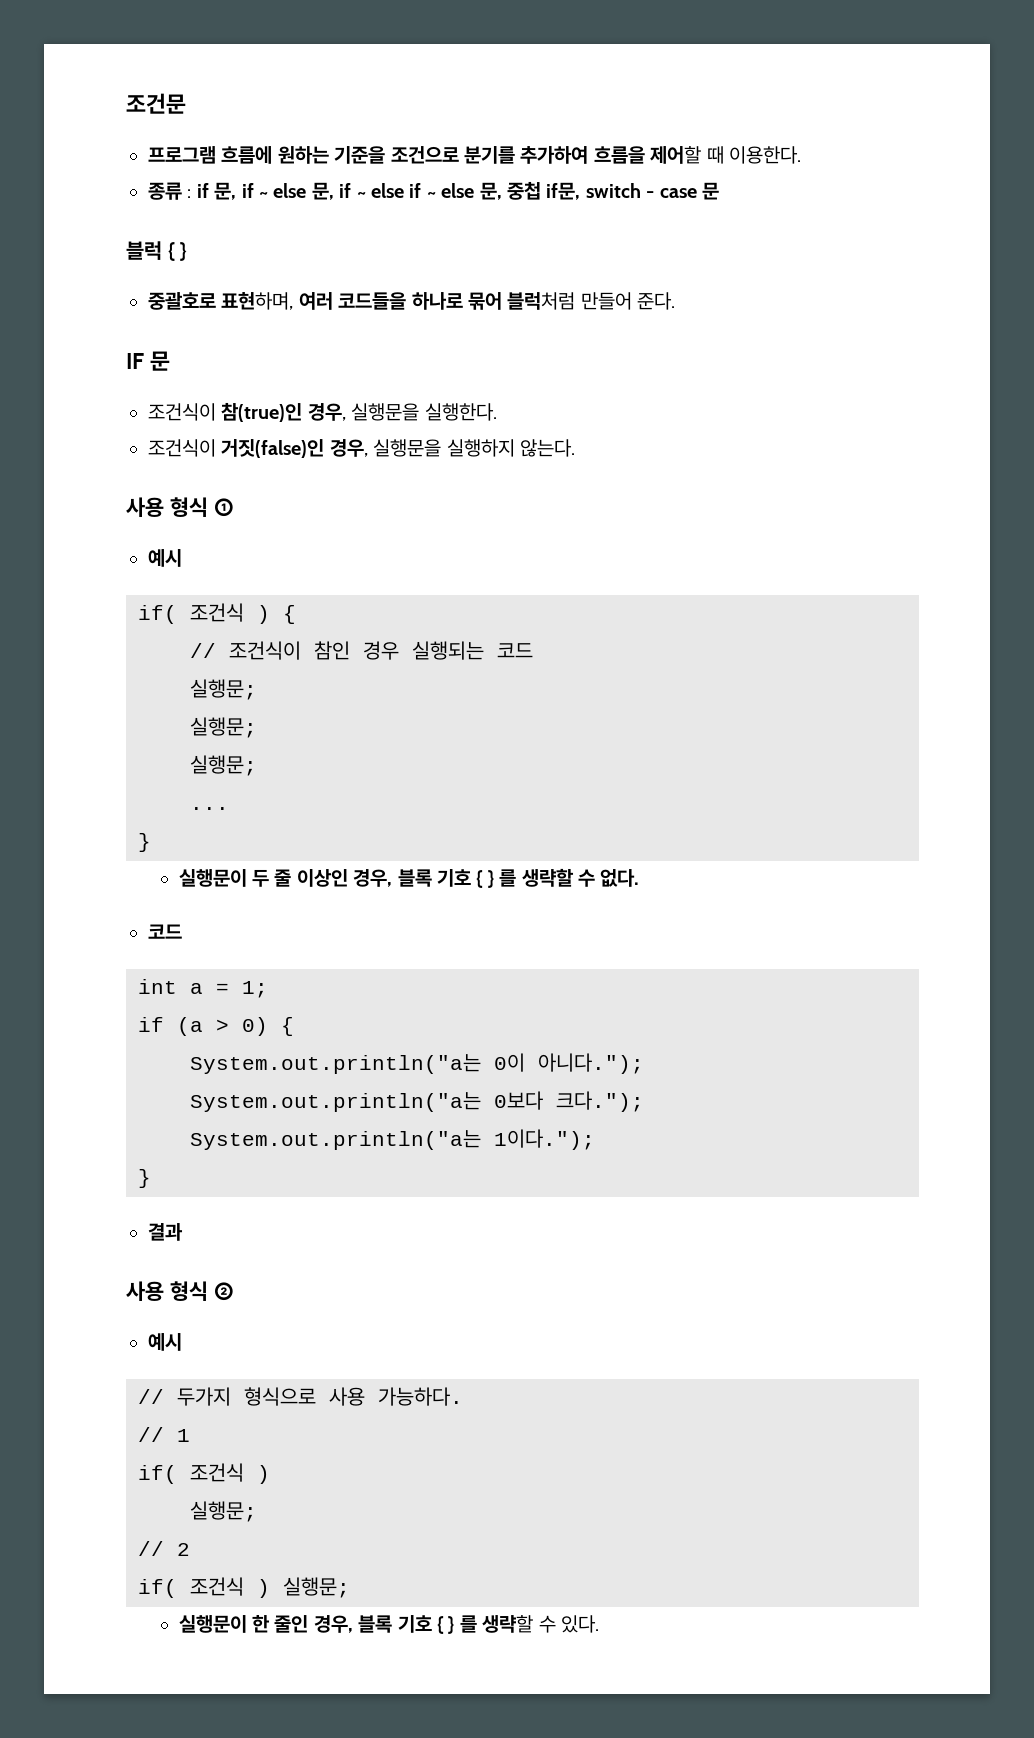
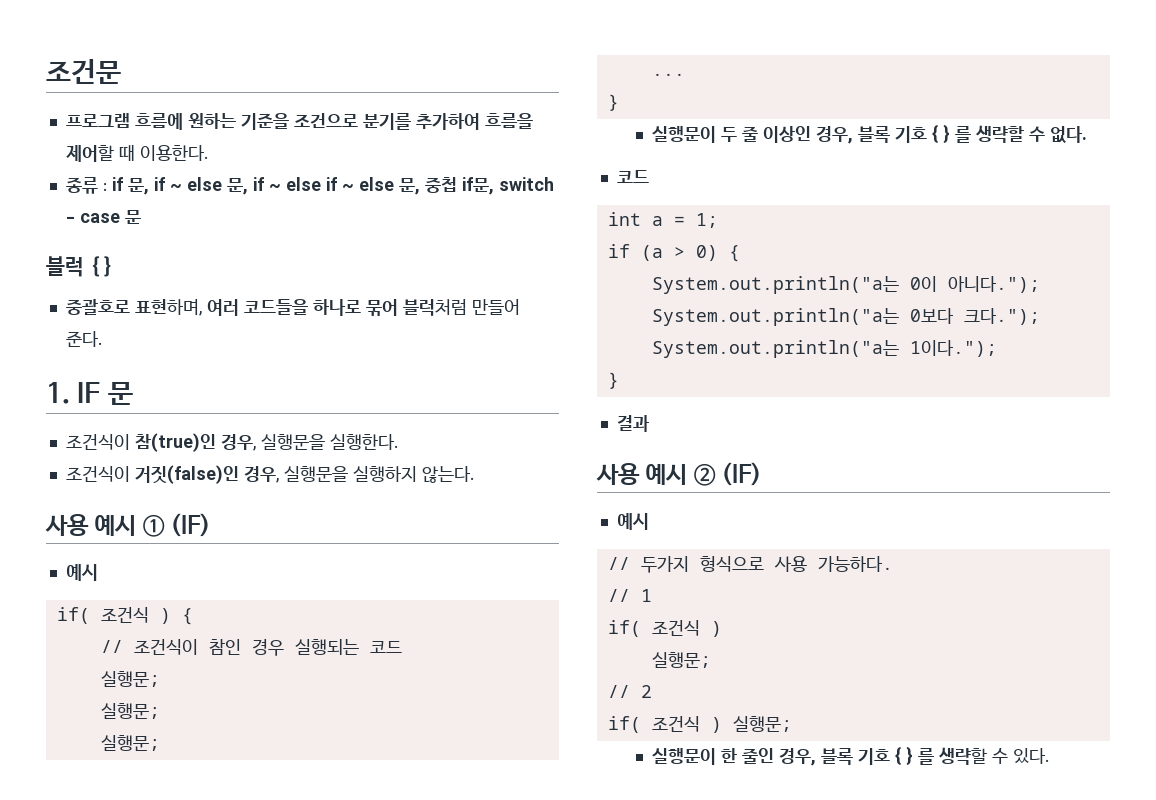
(676, 301) none -> [46,382,70,404] 1.
[169,497,234,517] 형식 ① -> [94,513,212,537] 예시 ① (IF)
[169,1281,234,1301] 형식 ② -> [645,462,763,486] 예시 ② (IF)

